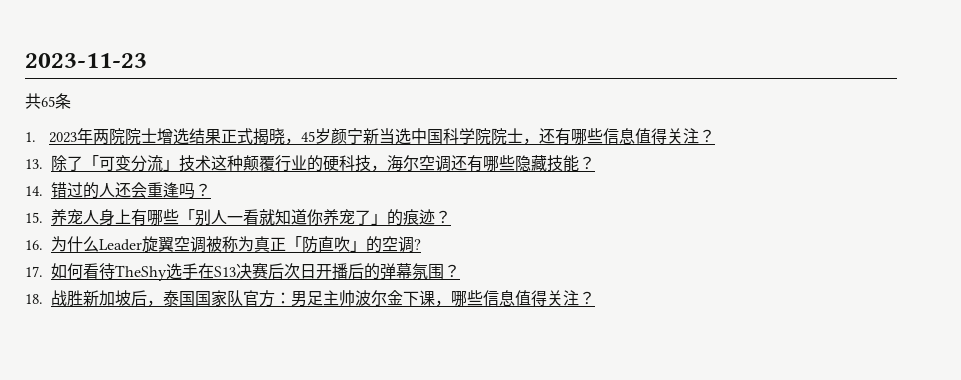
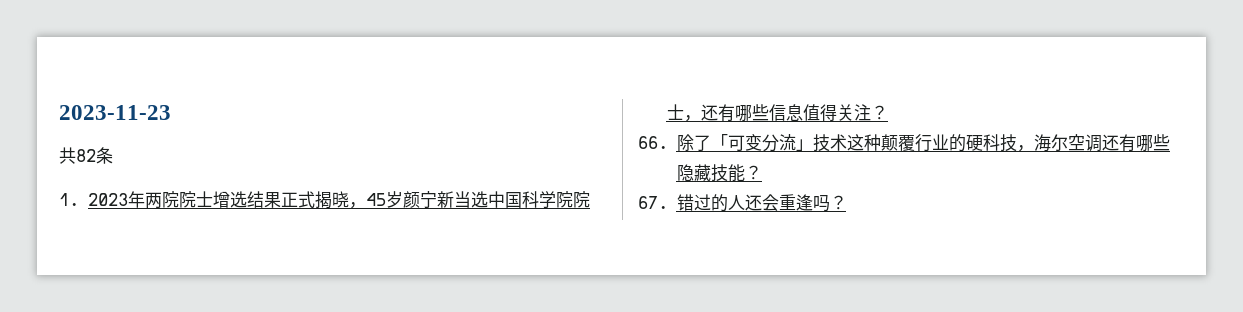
[41,96,55,107] 65 -> [76,149,96,162] 82
[25,159,43,169] 13. -> [638,136,668,149] 66.
[25,186,43,196] 14. -> [638,196,668,209] 67.
[25,209,451,226] [25,236,421,253] [25,262,460,281] [25,290,595,307] // 15.养宠人身上有哪些「别人一看就知道你养宠了」的痕迹？ // 16.为什么Leader旋翼空调被称为真正「防直吹」的空调? // 17.如何看待TheShy选手在S13决赛后次日开播后的弹幕氛围？ // 18.战胜新加坡后，泰国国家队官方：男足主帅波尔金下课，哪些信息值得关注？ -> (847, 202) none

